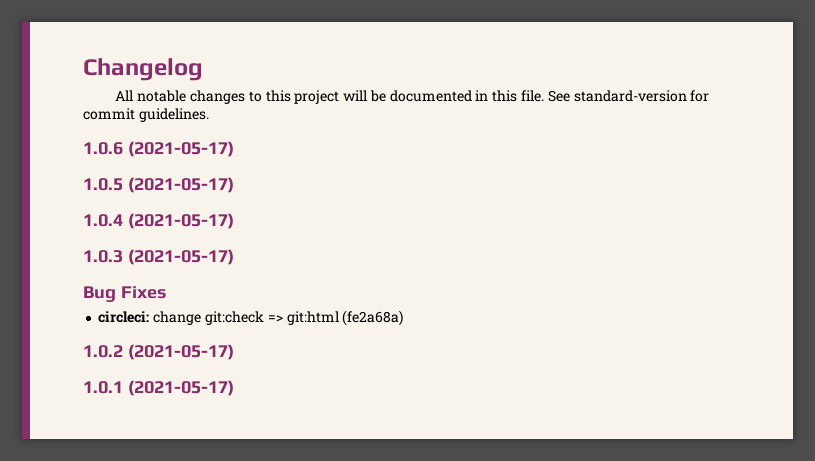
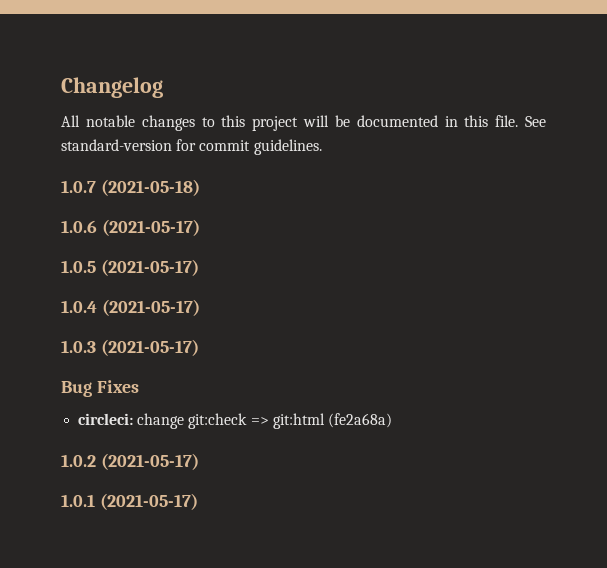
(209, 115) none -> [61,179,200,196] // 1.0.7 (2021-05-18)

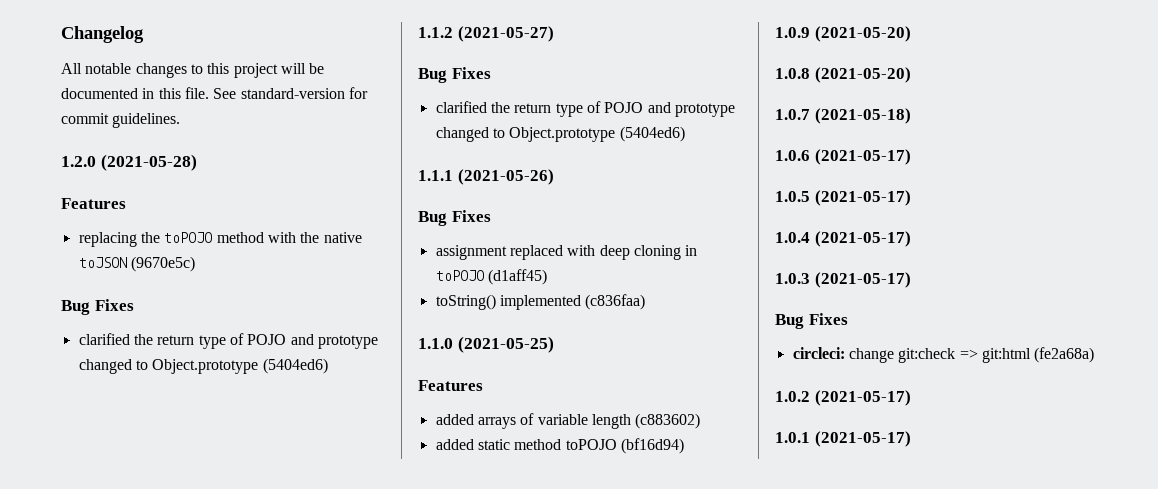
(322, 147) none -> [61,154,197,171] [61,198,126,209] [78,232,362,247] [78,256,195,272] [61,299,134,315] [78,333,378,349] [78,358,328,374] [418,26,554,42] [418,67,491,83] [435,101,735,117] [435,126,685,142] [418,169,554,185] [418,210,491,226] [435,245,698,260] [435,269,547,285] [435,294,646,310] [418,336,554,353] [418,380,483,391] [435,413,701,429] [435,438,684,454] [775,26,911,42] [775,67,911,83] // 1.2.0 (2021-05-28) // Features // replacing the toPOJO method with the native toJSON (9670e5c) // Bug Fixes // clarified the return type of POJO and prototype changed to Object.prototype (5404ed6) // 1.1.2 (2021-05-27) // Bug Fixes // clarified the return type of POJO and prototype changed to Object.prototype (5404ed6) // 1.1.1 (2021-05-26) // Bug Fixes // assignment replaced with deep cloning in toPOJO (d1aff45) // toString() implemented (c836faa) // 1.1.0 (2021-05-25) // Features // added arrays of variable length (c883602) // added static method toPOJO (bf16d94) // 1.0.9 (2021-05-20) // 1.0.8 (2021-05-20)

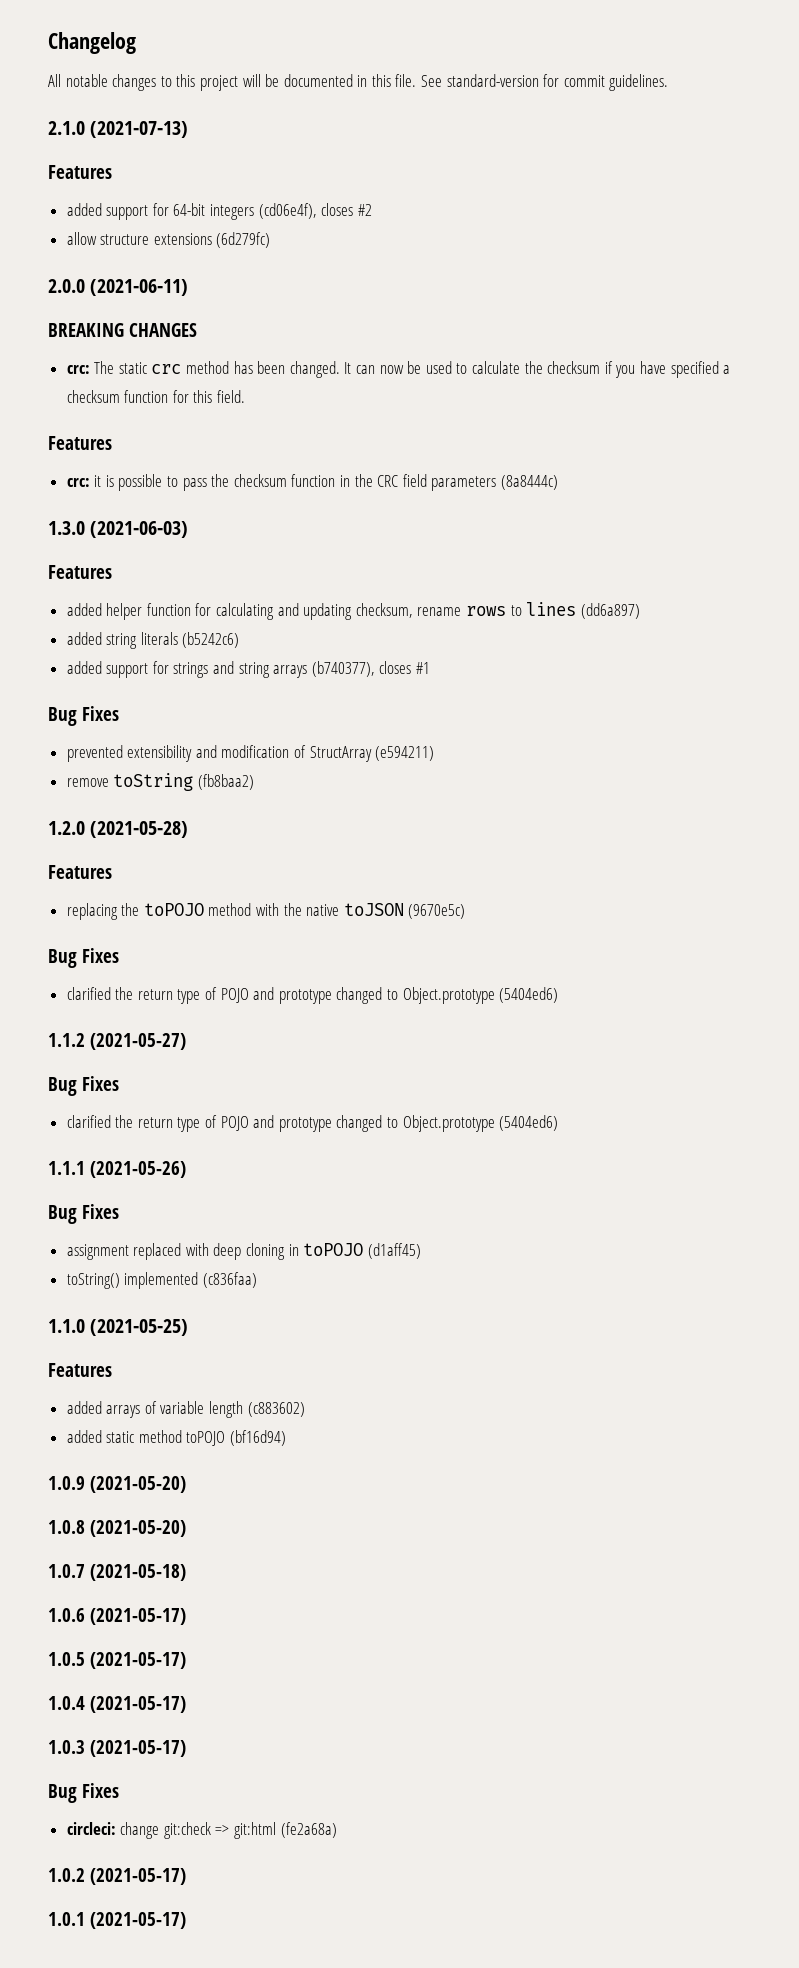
(181, 120) none -> [48,121,189,138] [48,165,112,179] [66,203,372,220] [66,232,271,248] [48,279,189,296] [48,323,197,337] [66,361,731,378] [66,390,246,403] [48,436,112,450] [66,474,558,491] [48,521,189,538] [48,565,112,579] [66,602,640,620] [66,632,240,649] [66,661,431,678] [48,706,119,726] [66,745,435,762] [66,773,254,791] // 2.1.0 (2021-07-13) // Features // added support for 64-bit integers (cd06e4f), closes #2 // allow structure extensions (6d279fc) // 2.0.0 (2021-06-11) // BREAKING CHANGES // crc: The static crc method has been changed. It can now be used to calculate the checksum if you have specified a checksum function for this field. // Features // crc: it is possible to pass the checksum function in the CRC field parameters (8a8444c) // 1.3.0 (2021-06-03) // Features // added helper function for calculating and updating checksum, rename rows to lines (dd6a897) // added string literals (b5242c6) // added support for strings and string arrays (b740377), closes #1 // Bug Fixes // prevented extensibility and modification of StructArray (e594211) // remove toString (fb8baa2)

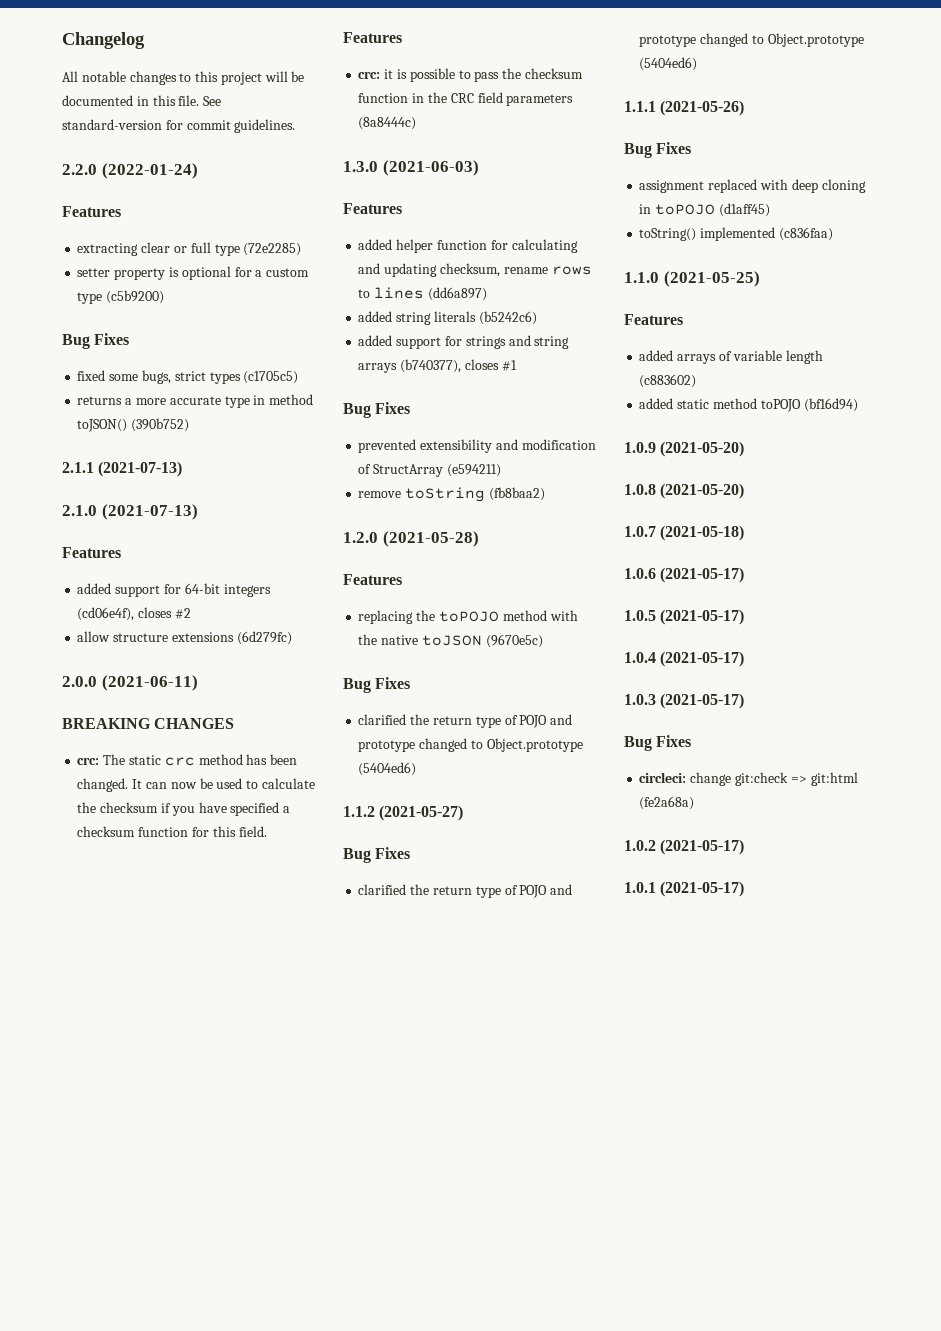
(669, 82) none -> [62,163,198,179] [62,206,121,217] [77,242,302,256] [77,266,310,280] [77,290,165,304] [62,333,130,349] [77,370,299,384] [77,394,314,408] [77,418,190,432] [62,461,183,477] // 2.2.0 (2022-01-24) // Features // extracting clear or full type (72e2285) // setter property is optional for a custom type (c5b9200) // Bug Fixes // fixed some bugs, strict types (c1705c5) // returns a more accurate type in method toJSON() (390b752) // 2.1.1 (2021-07-13)

